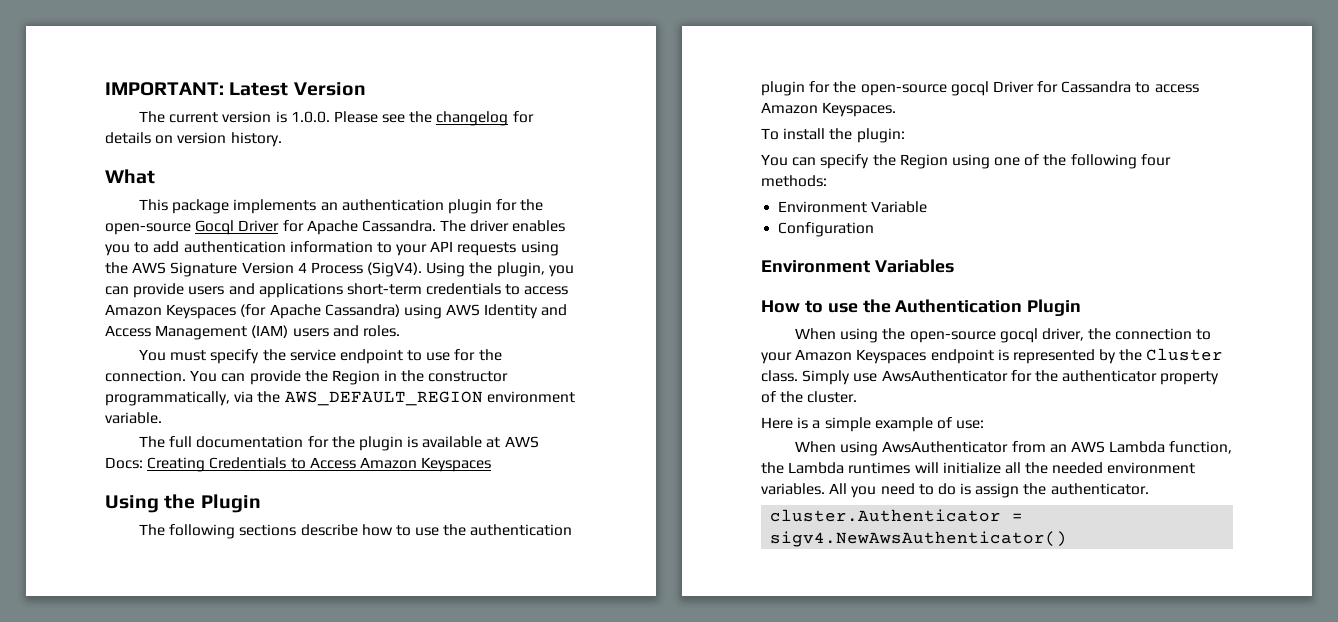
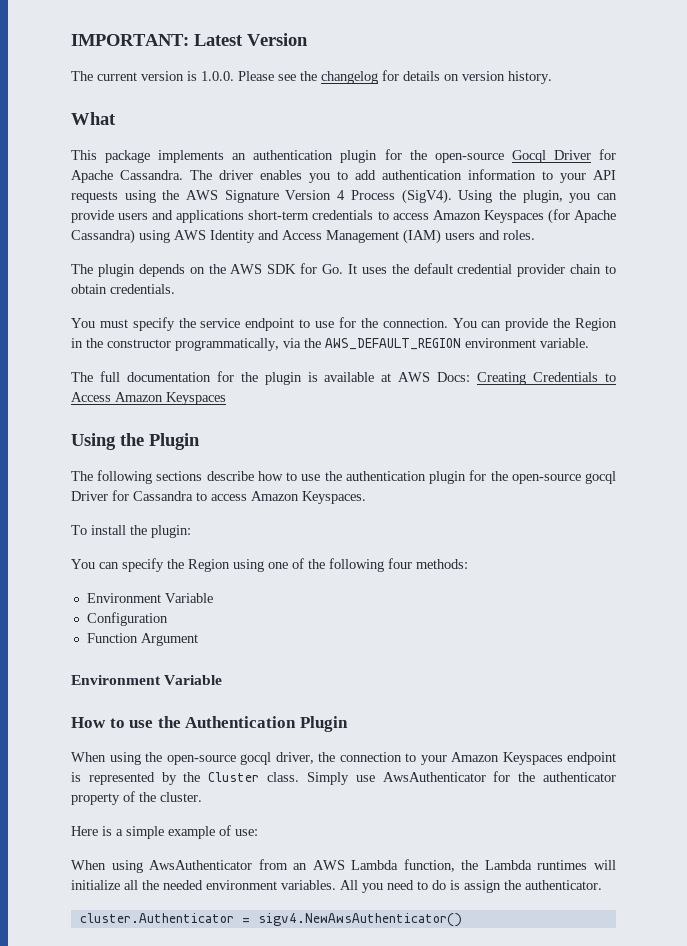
(400, 331) none -> [71,263,616,277] [71,284,175,294] // The plugin depends on the AWS SDK for Go. It uses the default credential provider chain to obtain credentials.
[761,259,954,273] // Environment Variables -> [86,633,198,646] [71,675,223,685] // Function Argument // Environment Variable

